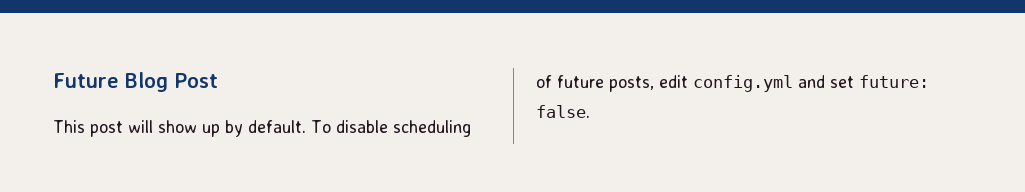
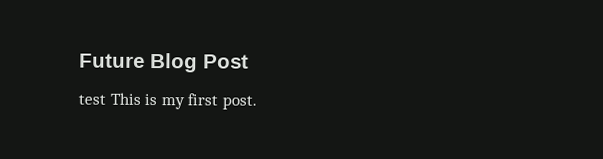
[53,120,471,137] [536,75,929,92] [536,105,590,118] This post will show up by default. To disable scheduling of future posts, edit config.yml and set future: false. -> [78,92,257,110] test This is my first post.

